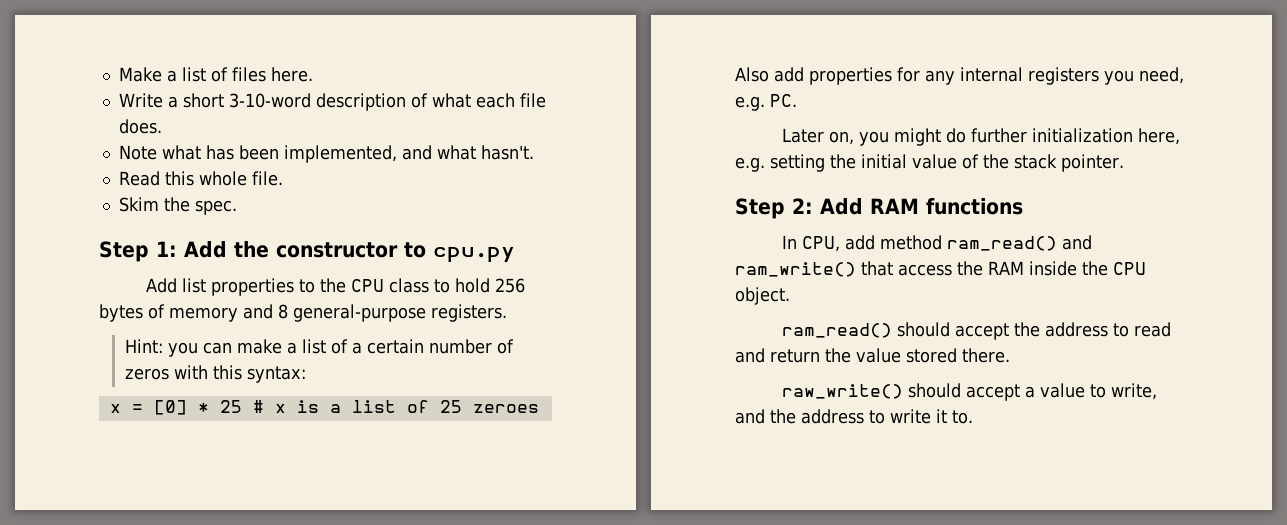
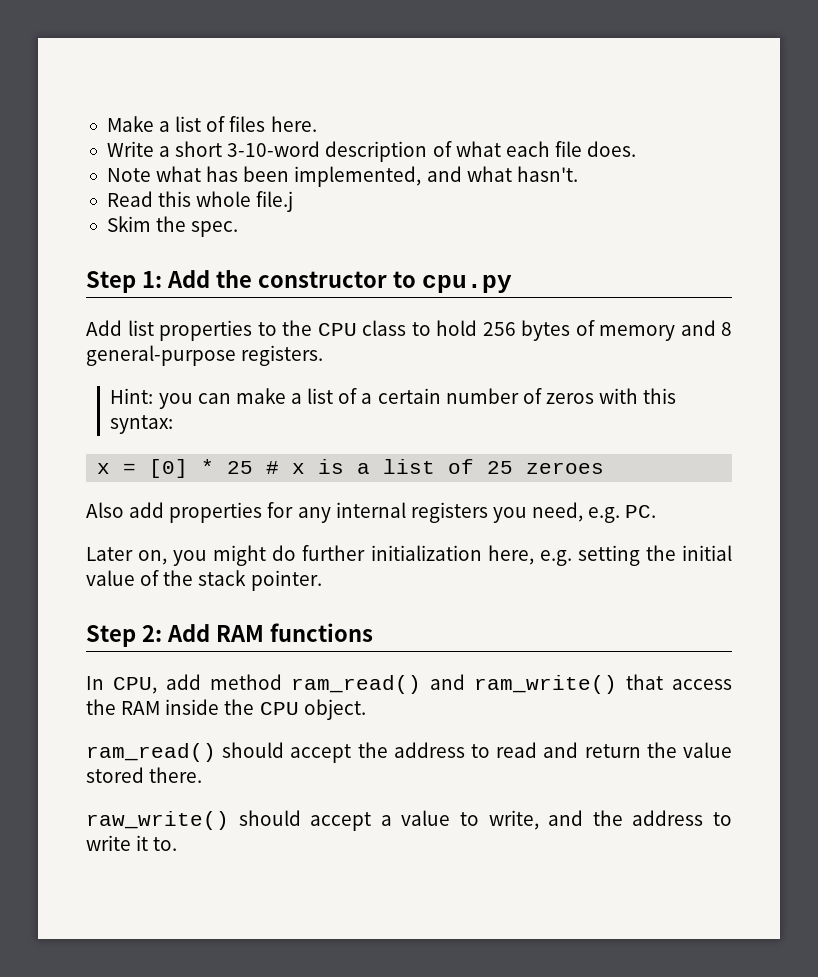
[251,171,283,186] file. -> [256,191,294,212] file.j

